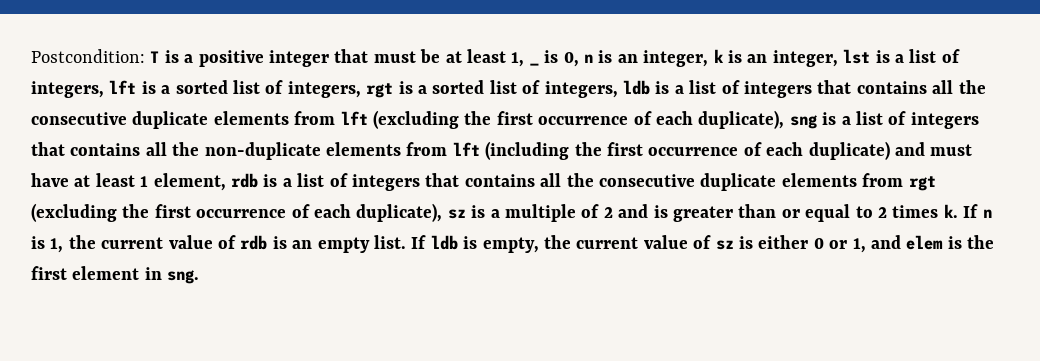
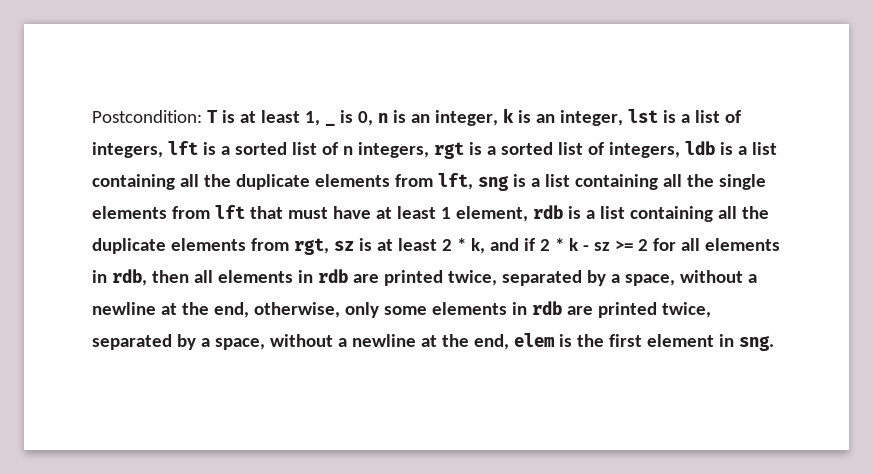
[184,49,441,67] a positive integer that must be -> (235, 116) none
(284, 87) none -> [342,146,353,155] n
[721,80,986,98] [31,110,979,129] [31,141,925,160] of integers that contains all the consecutive duplicate elements from lft (excluding the first occurrence of each duplicate), sng is a list of integers that contains all the non-duplicate elements from lft (including the first occurrence of each duplicate) and -> [92,173,766,191] [92,205,283,219] containing all the duplicate elements from lft, sng is a list containing all the single elements from lft that
[329,173,936,191] [31,203,992,222] [31,235,901,253] of integers that contains all the consecutive duplicate elements from rgt (excluding the first occurrence of each duplicate), sz is a multiple of 2 and is greater than or equal to 2 times k. If n is 1, the current value of rdb is an empty list. If ldb is empty, the current value of sz is either 0 or 1, and -> [629,206,769,222] [92,238,780,255] [92,269,757,286] [92,301,711,318] [92,334,509,350] containing all the duplicate elements from rgt, sz is at least 2 * k, and if 2 * k - sz >= 2 for all elements in rdb, then all elements in rdb are printed twice, separated by a space, without a newline at the end, otherwise, only some elements in rdb are printed twice, separated by a space, without a newline at the end,

